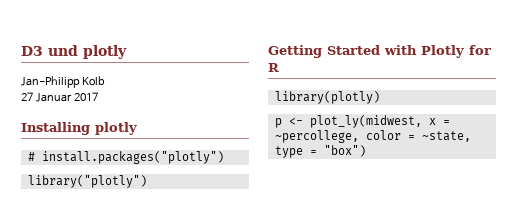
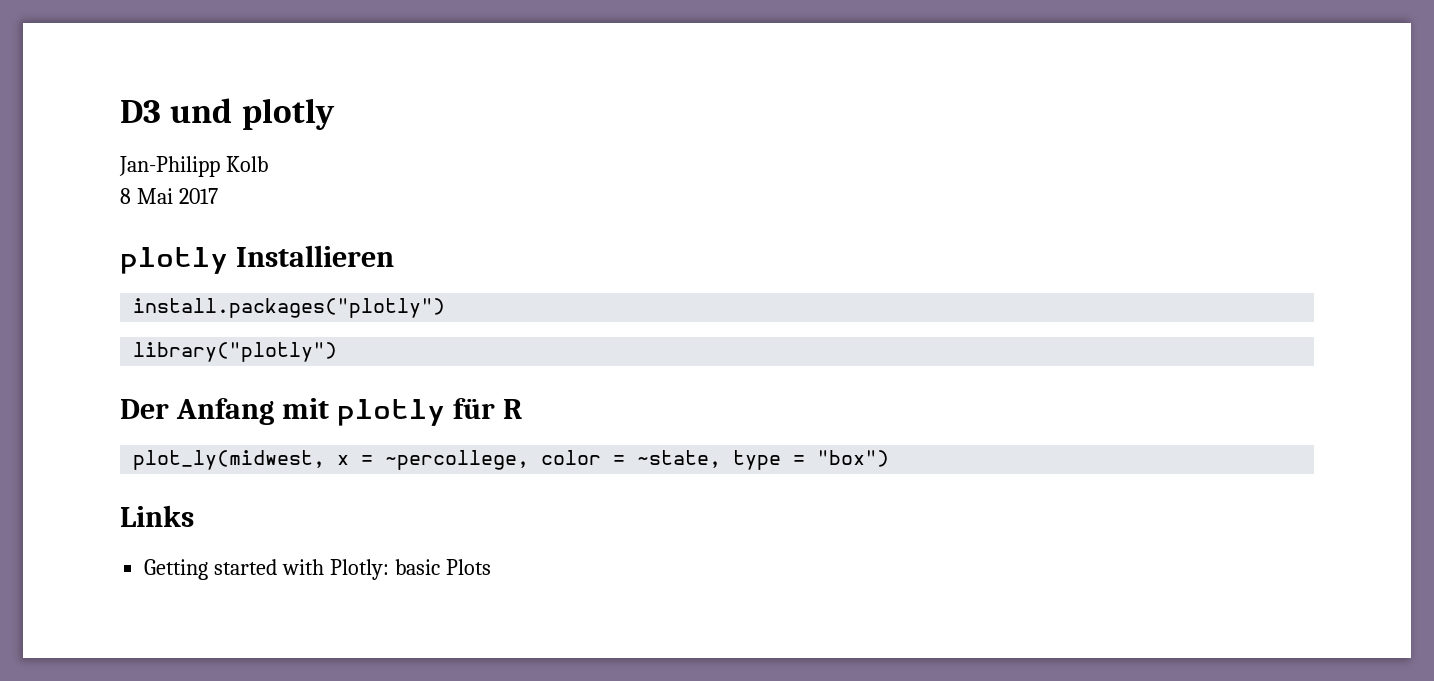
[21,92,72,102] 27 Januar -> [120,188,173,204] 8 Mai
[21,122,137,135] [27,152,35,161] Installing plotly // # -> [120,245,394,274] plotly Installieren //
[268,45,491,58] [268,63,279,72] [274,91,380,104] [274,118,303,128] Getting Started with Plotly for R // library(plotly) // p <- -> [120,398,522,426] Der Anfang mit plotly für R //
(366, 151) none -> [120,505,194,527] [144,559,491,580] // Links // Getting started with Plotly: basic Plots

